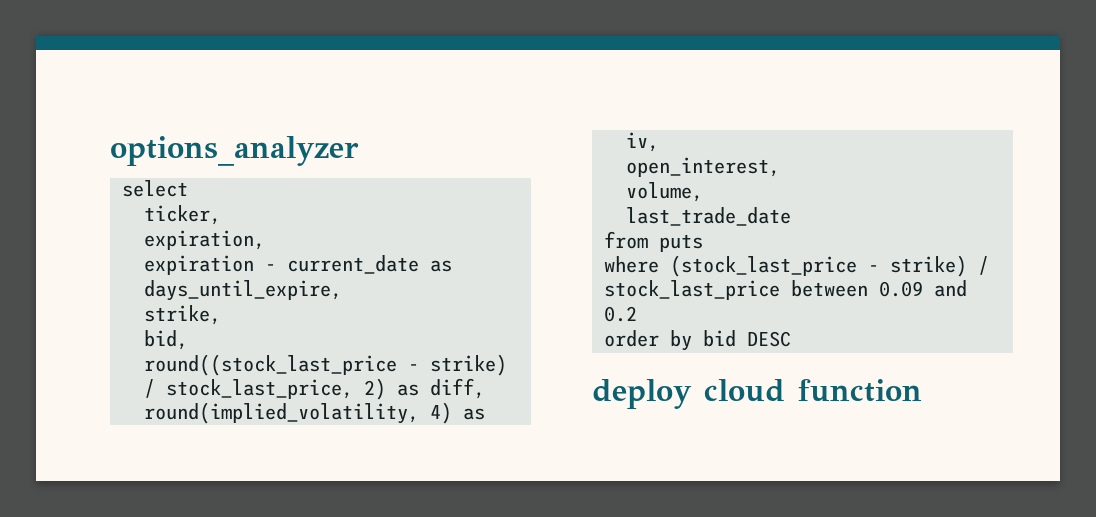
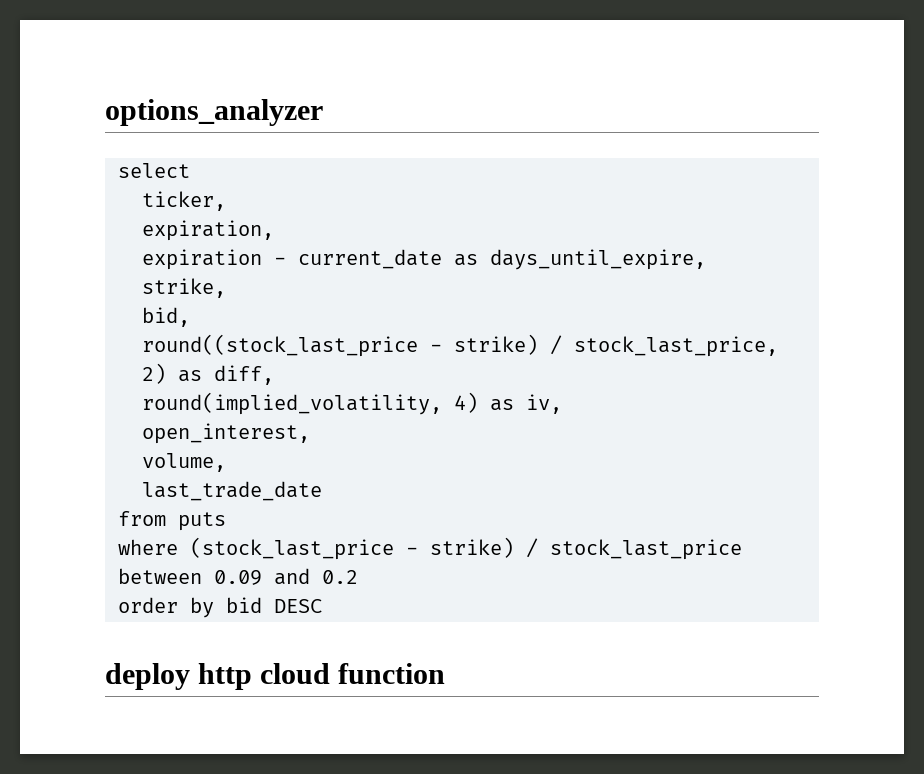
(692, 394) none -> [198,663,253,690] http

